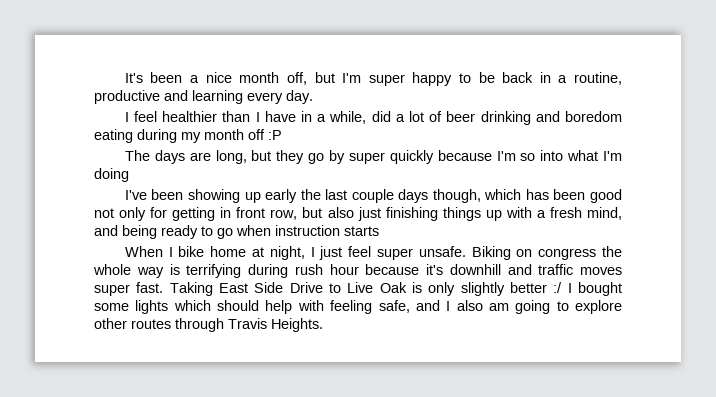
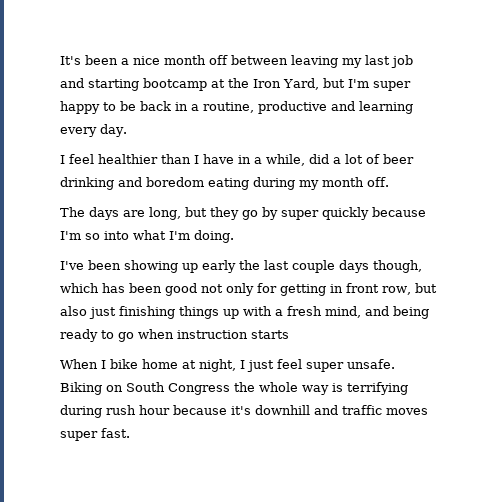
[286,72,307,85] off, -> [209,55,413,68] [60,78,319,91] off between leaving my last job and starting bootcamp at the Iron Yard,
[248,129,282,140] off :P -> [367,177,389,187] off.
[94,168,129,182] doing -> [194,230,234,243] doing.
[538,248,597,260] congress -> [126,382,230,395] South Congress
[169,282,622,296] [94,300,622,314] [94,318,323,332] Taking East Side Drive to Live Oak is only slightly better :/ I bought some lights which should help with feeling safe, and I also am going to explore other routes through Travis Heights. -> (130, 433) none

